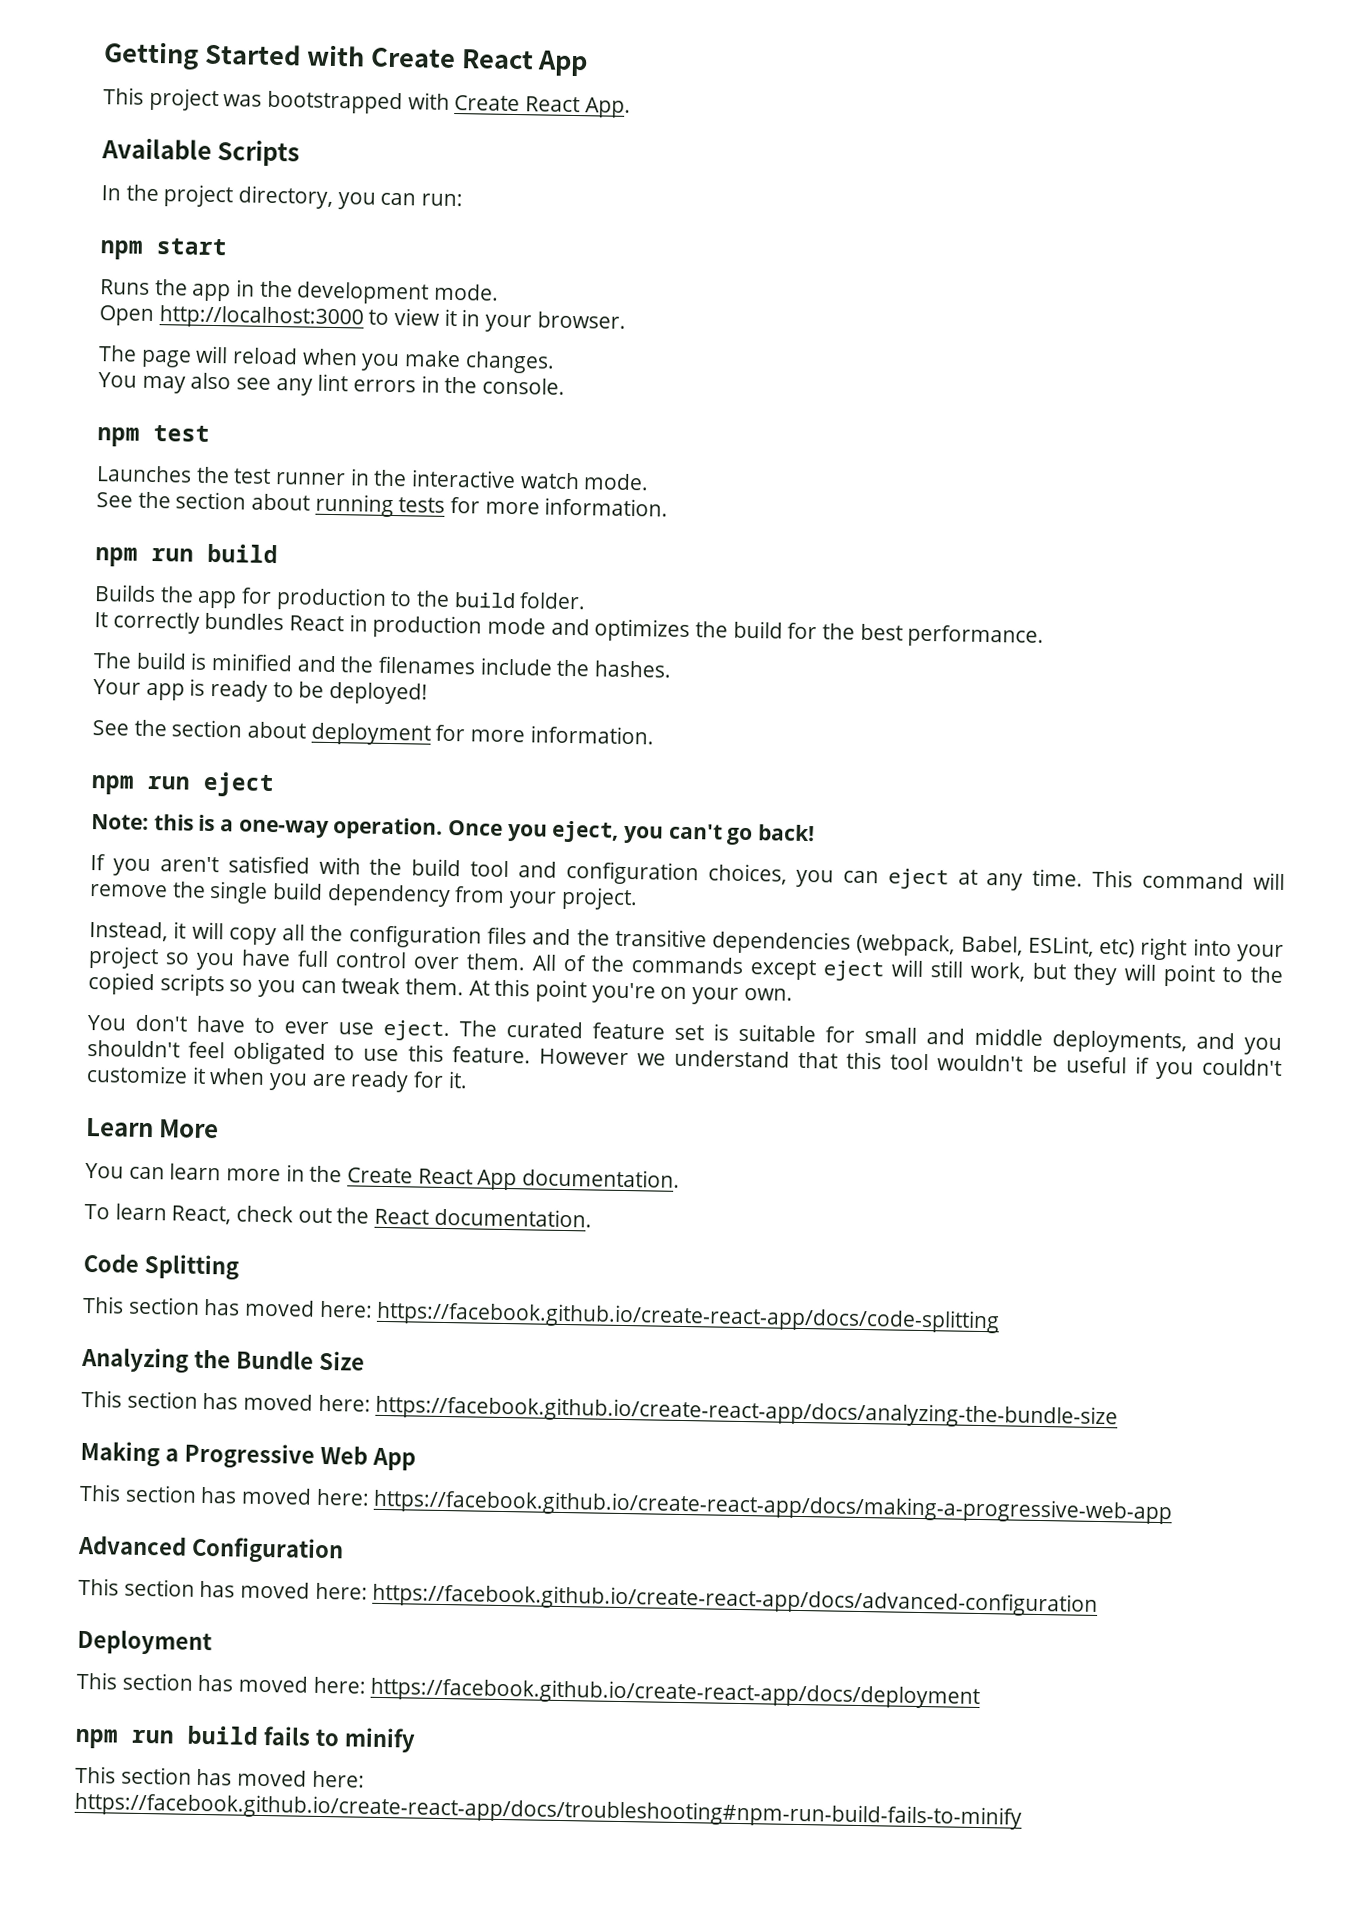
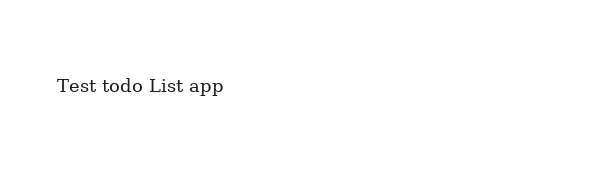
[103,41,589,77] [103,87,631,118] [101,138,301,167] [101,184,464,210] [100,238,228,260] [100,278,500,305] [99,305,626,333] [98,345,555,374] [98,372,566,396] [97,425,210,447] [96,465,650,491] [96,491,669,518] [95,543,278,567] [94,584,587,611] [94,611,1045,648] [93,651,673,678] [93,678,429,705] [92,719,654,746] [91,771,275,798] [91,814,816,846] [90,854,1286,891] [89,881,638,911] [89,921,1285,963] [88,945,1283,987] [88,971,793,1005] [87,1014,1282,1055] [87,1039,1282,1080] [86,1064,468,1093] [85,1117,220,1139] [85,1162,681,1191] [84,1203,592,1228] [83,1253,239,1281] [83,1295,1001,1334] [81,1346,365,1374] [81,1389,1119,1430] [80,1440,416,1471] [79,1483,1173,1525] [77,1535,344,1565] [78,1577,1099,1617] [77,1629,212,1656] [76,1671,981,1710] [75,1725,416,1753] [75,1765,365,1788] [74,1791,1022,1830] Getting Started with Create React App // This project was bootstrapped with Create React App. // Available Scripts // In the project directory, you can run: // npm start // Runs the app in the development mode. // Open http://localhost:3000 to view it in your browser. // The page will reload when you make changes. // You may also see any lint errors in the console. // npm test // Launches the test runner in the interactive watch mode. // See the section about running tests for more information. // npm run build // Builds the app for production to the build folder. // It correctly bundles React in production mode and optimizes the build for the best performance. // The build is minified and the filenames include the hashes. // Your app is ready to be deployed! // See the section about deployment for more information. // npm run eject // Note: this is a one-way operation. Once you eject, you can't go back! // If you aren't satisfied with the build tool and configuration choices, you can eject at any time. This command will remove the single build dependency from your project. // Instead, it will copy all the configuration files and the transitive dependencies (webpack, Babel, ESLint, etc) right into your project so you have full control over them. All of the commands except eject will still work, but they will point to the copied scripts so you can tweak them. At this point you're on your own. // You don't have to ever use eject. The curated feature set is suitable for small and middle deployments, and you shouldn't feel obligated to use this feature. However we understand that this tool wouldn't be useful if you couldn't customize it when you are ready for it. // Learn More // You can learn more in the Create React App documentation. // To learn React, check out the React documentation. // Code Splitting // This section has moved here: https://facebook.github.io/create-react-app/docs/code-splitting // Analyzing the Bundle Size // This section has moved here: https://facebook.github.io/create-react-app/docs/analyzing-the-bundle-size // Making a Progressive Web App // This section has moved here: https://facebook.github.io/create-react-app/docs/making-a-progressive-web-app // Advanced Configuration // This section has moved here: https://facebook.github.io/create-react-app/docs/advanced-configuration // Deployment // This section has moved here: https://facebook.github.io/create-react-app/docs/deployment // npm run build fails to minify // This section has moved here: https://facebook.github.io/create-react-app/docs/troubleshooting#npm-run-build-fails-to-minify -> [57,78,224,96] Test todo List app

